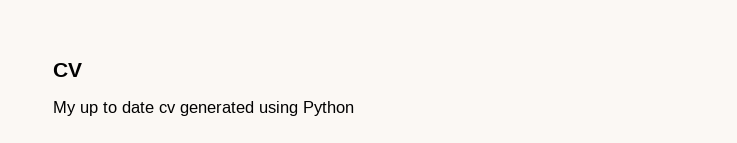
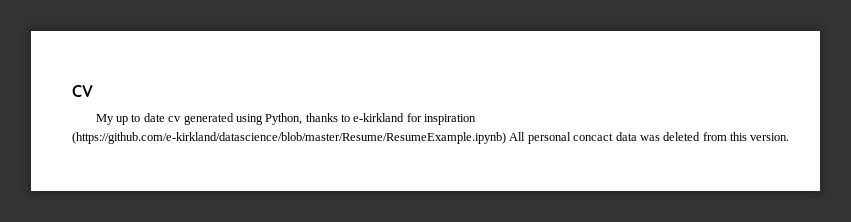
[303,101,354,116] Python -> [265,113,477,125] [72,132,790,144] Python, thanks to e-kirkland for inspiration (https://github.com/e-kirkland/datascience/blob/master/Resume/ResumeExample.ipynb) All personal concact data was deleted from this version.

